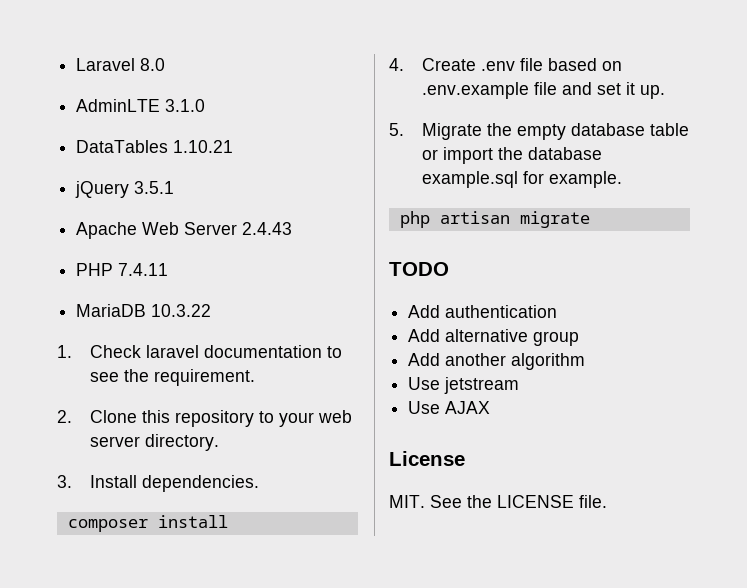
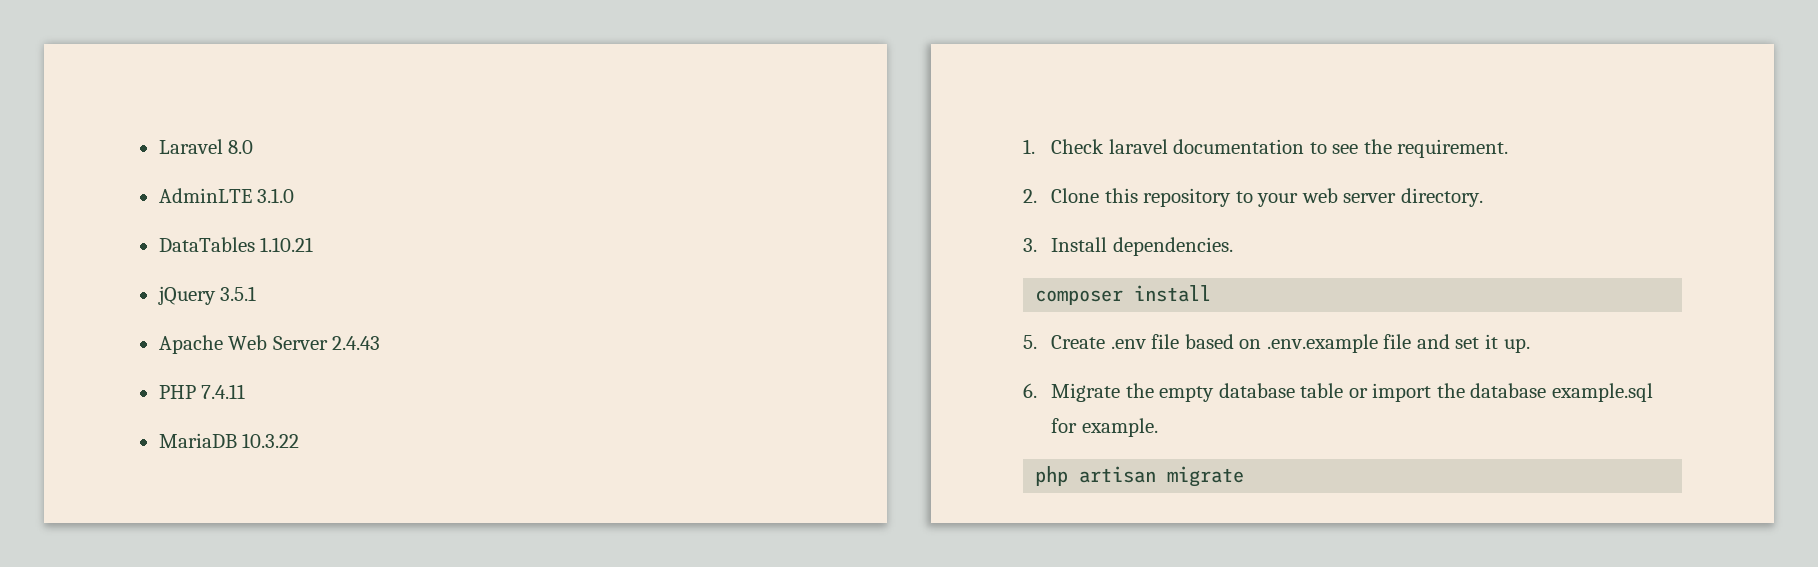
[389,58,404,71] 4. -> [1023,335,1037,349] 5.
[389,123,404,136] 5. -> [1023,383,1037,398] 6.
[389,262,449,276] [408,305,558,318] [408,329,580,346] [408,353,586,370] [408,377,520,394] [408,401,491,414] [389,451,465,466] [389,495,607,508] // TODO // Add authentication // Add alternative group // Add another algorithm // Use jetstream // Use AJAX // License // MIT. See the LICENSE file. -> (1245, 476) none

